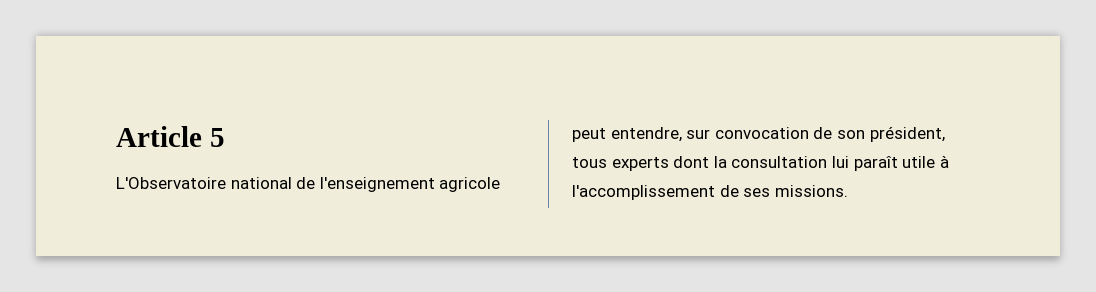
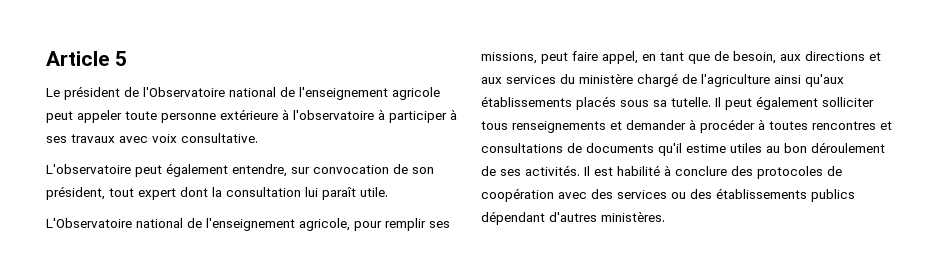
[116,177,226,189] L'Observatoire -> [46,86,225,100] Le président de l'Observatoire
(606, 135) none -> [77,109,457,123] [46,133,258,143] [46,163,228,177] appeler toute personne extérieure à l'observatoire à participer à ses travaux avec voix consultative. // L'observatoire peut également
[572,157,669,171] tous experts -> [109,188,176,200] tout expert
[902,155,949,168] [572,185,848,200] utile à l'accomplissement de ses missions. -> [360,187,388,197] [46,218,450,231] [481,51,881,64] [481,73,844,87] [481,96,874,110] [481,119,892,133] [481,142,885,156] [481,165,842,179] [481,188,855,202] [481,211,665,225] utile. // L'Observatoire national de l'enseignement agricole, pour remplir ses missions, peut faire appel, en tant que de besoin, aux directions et aux services du ministère chargé de l'agriculture ainsi qu'aux établissements placés sous sa tutelle. Il peut également solliciter tous renseignements et demander à procéder à toutes rencontres et consultations de documents qu'il estime utiles au bon déroulement de ses activités. Il est habilité à conclure des protocoles de coopération avec des services ou des établissements publics dépendant d'autres ministères.

